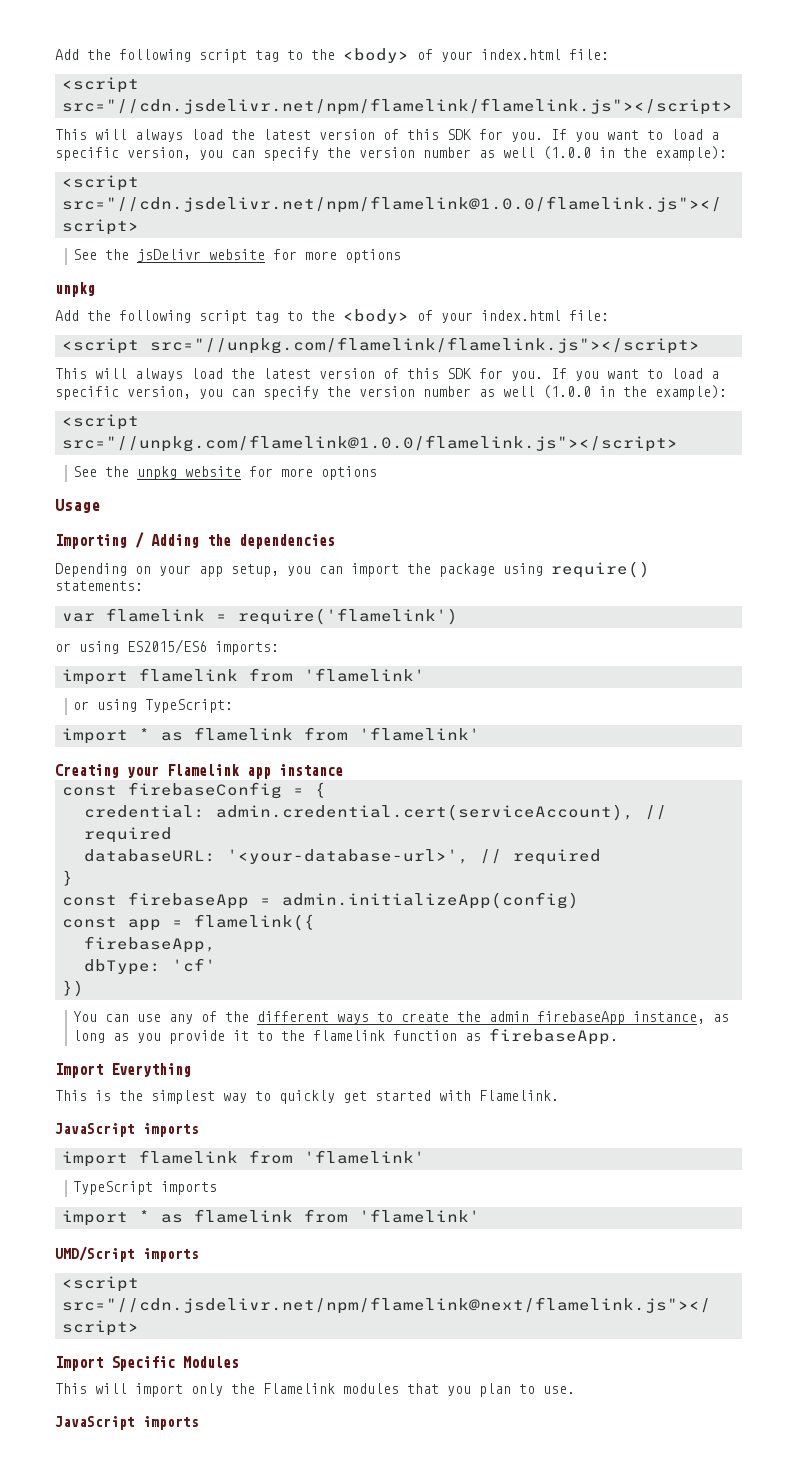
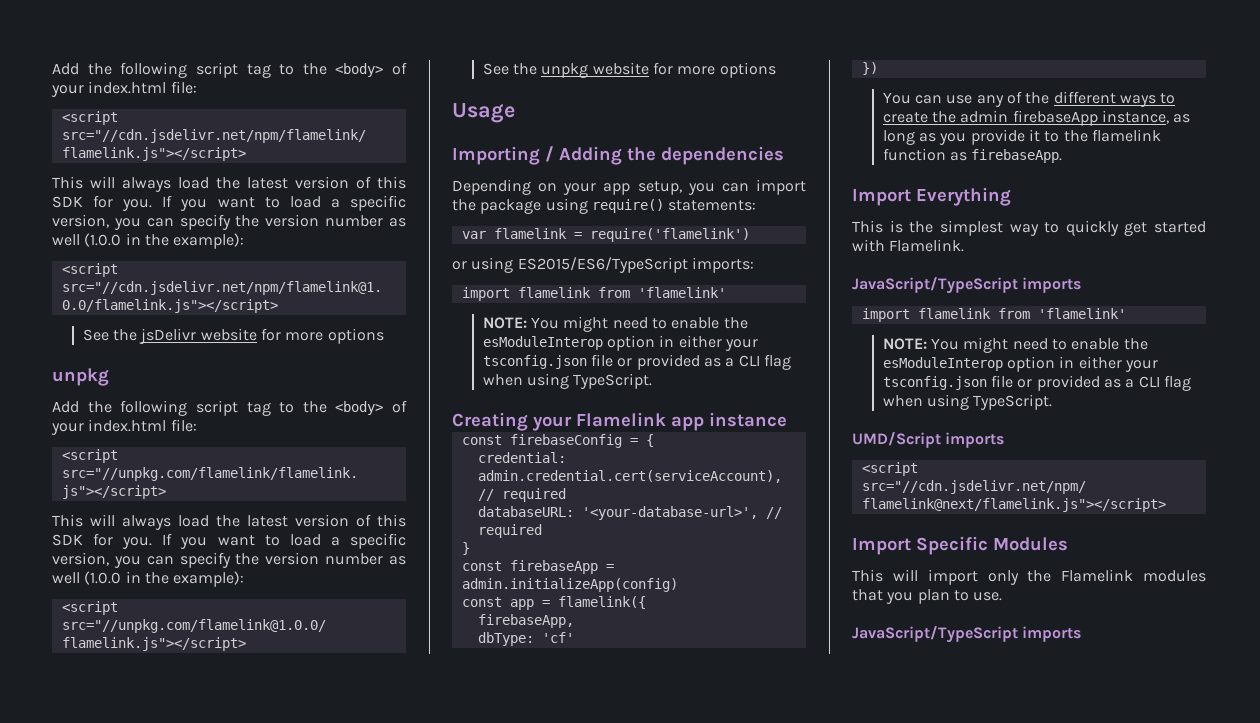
[127,639,207,654] ES2015/ES6 -> [517,257,688,273] ES2015/ES6/TypeScript
[73,699,234,713] [61,727,480,744] or using TypeScript: // import * as flamelink from 'flamelink' -> [482,316,748,332] [482,335,759,351] [482,354,791,370] [482,373,653,389] NOTE: You might need to enable the esModuleInterop option in either your tsconfig.json file or provided as a CLI flag when using TypeScript.
[55,1123,135,1137] JavaScript -> [852,277,1018,294] JavaScript/TypeScript
[73,1181,218,1195] [61,1209,480,1226] TypeScript imports // import * as flamelink from 'flamelink' -> [882,337,1148,353] [882,356,1159,372] [882,375,1191,391] [882,394,1053,410] NOTE: You might need to enable the esModuleInterop option in either your tsconfig.json file or provided as a CLI flag when using TypeScript.
[55,1416,135,1430] JavaScript -> [852,626,1018,643] JavaScript/TypeScript

